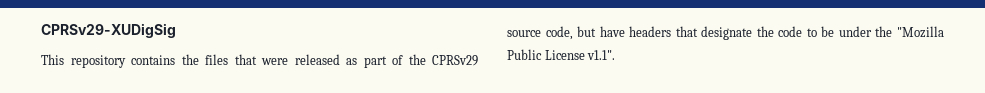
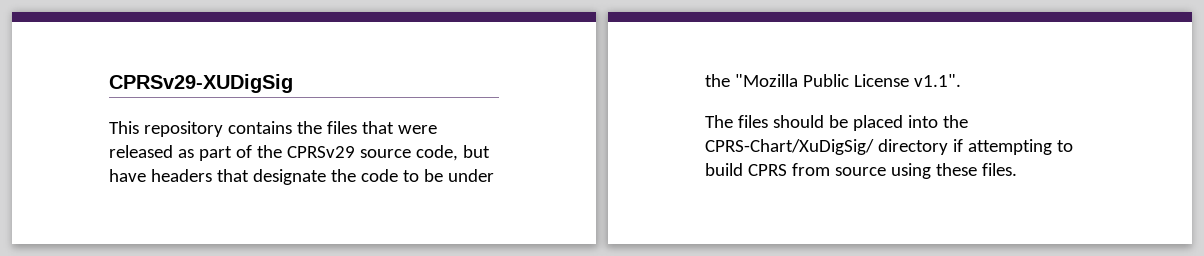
(616, 55) none -> [705,115,968,131] [705,139,1073,155] [705,163,1017,179] // The files should be placed into the CPRS-Chart/XuDigSig/ directory if attempting to build CPRS from source using these files.

